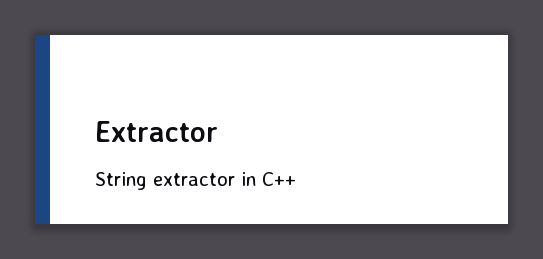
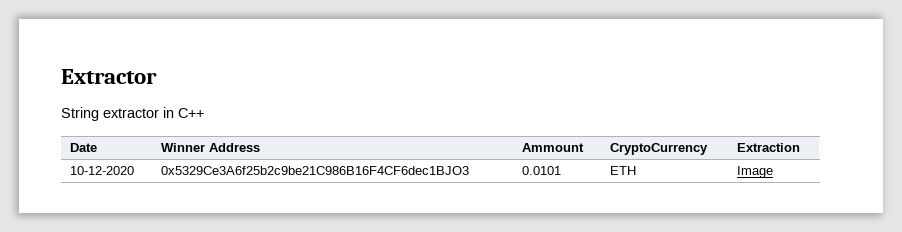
(296, 179) none -> [69,143,97,152] [160,143,260,152] [521,143,584,152] [609,143,708,155] [736,143,800,152] [69,166,134,175] [160,166,469,175] [521,166,561,175] [609,166,636,175] [736,166,773,178] // Date | Winner Address | Ammount | CryptoCurrency | Extraction // 10-12-2020 | 0x5329Ce3A6f25b2c9be21C986B16F4CF6dec1BJO3 | 0.0101 | ETH | Image

